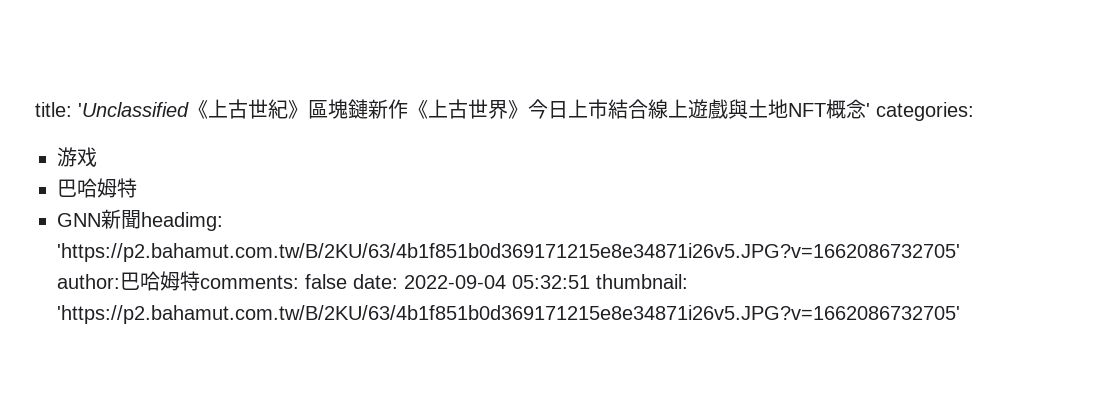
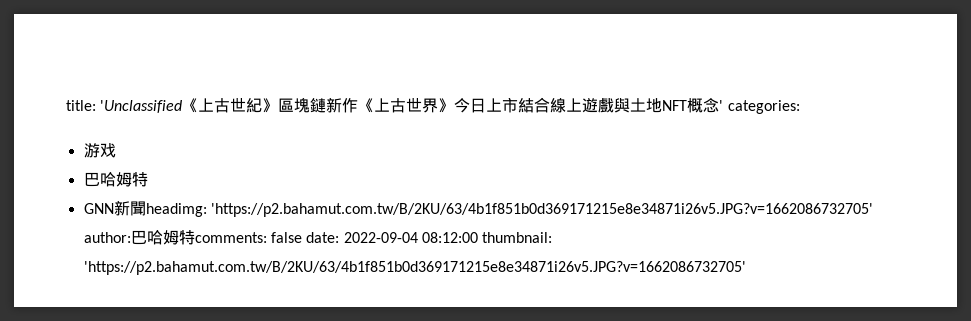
[512,275,590,289] 05:32:51 -> [421,232,478,243] 08:12:00

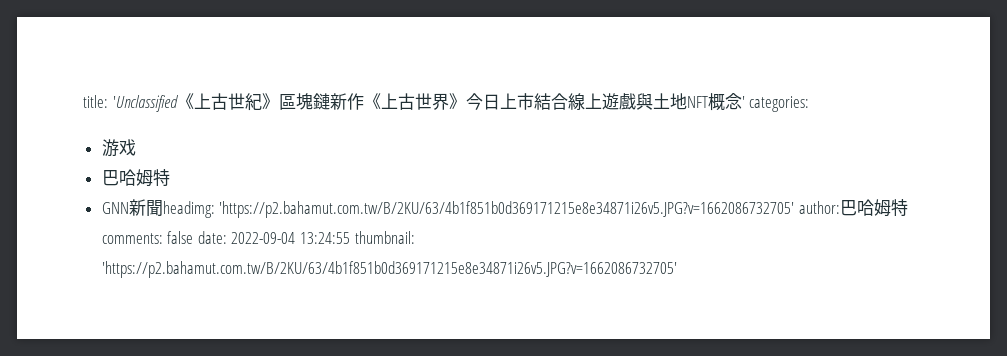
[421,232,478,243] 08:12:00 -> [300,232,351,244] 13:24:55

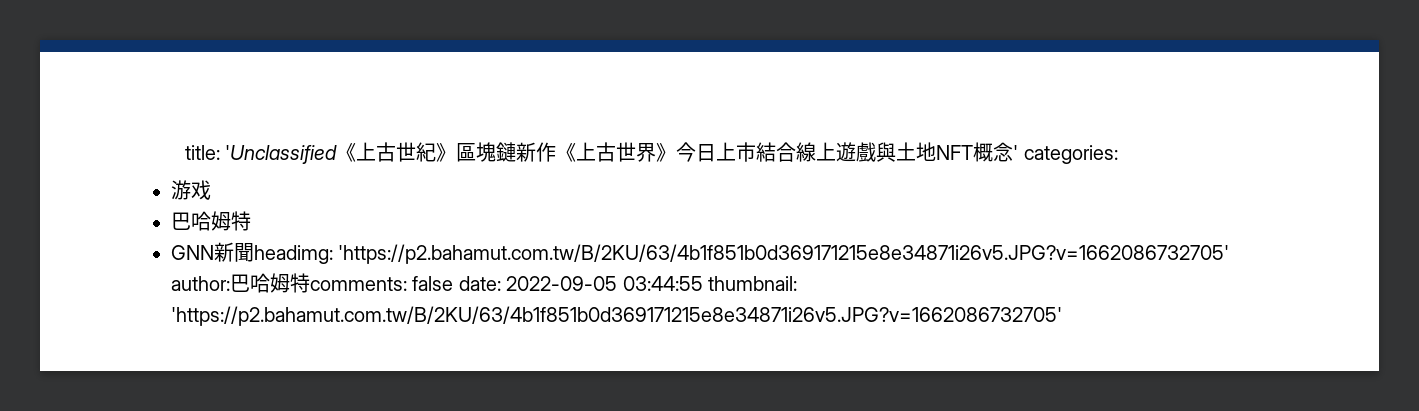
[231,232,351,244] 2022-09-04 13:24:55 -> [506,276,703,291] 2022-09-05 03:44:55

